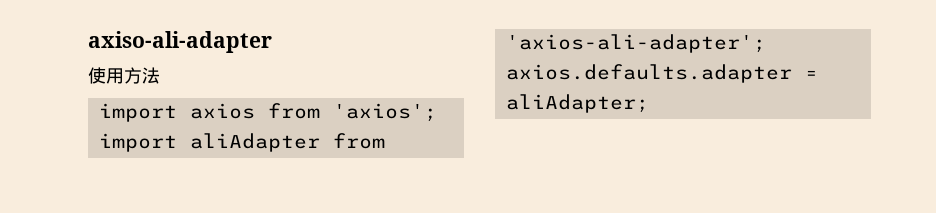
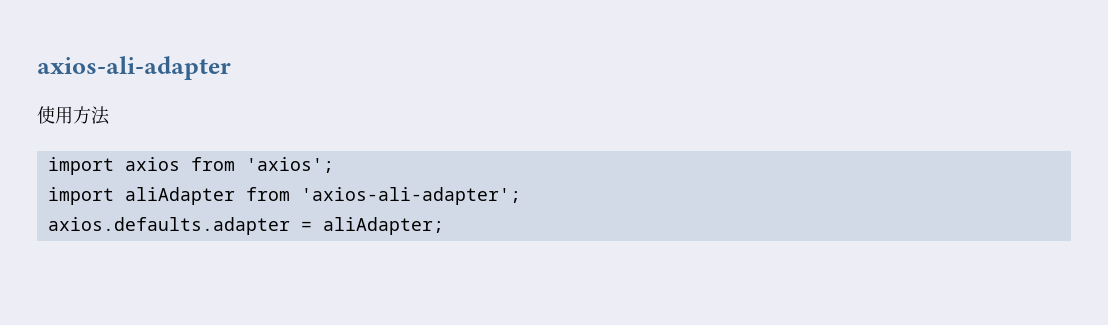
[88,31,272,53] axiso-ali-adapter -> [37,56,231,80] axios-ali-adapter

